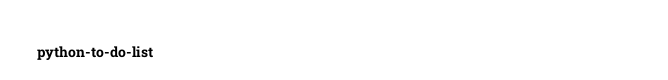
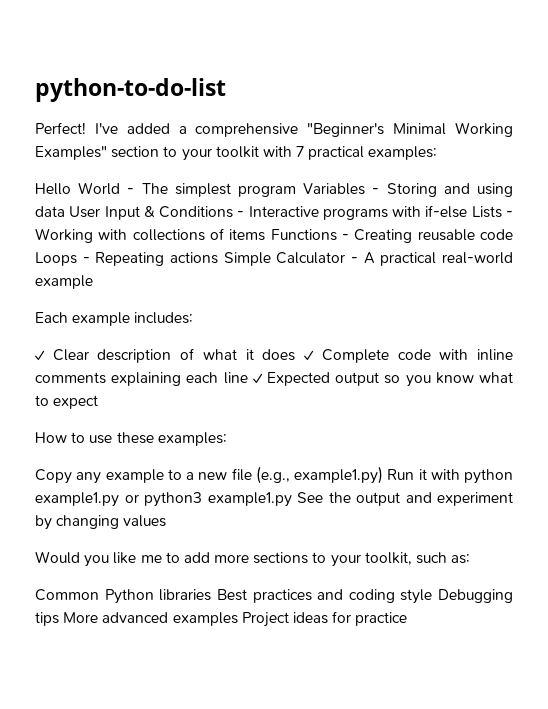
(153, 53) none -> [35,122,513,137] [35,146,438,161] [35,182,513,197] [35,205,513,220] [35,228,513,243] [35,252,513,266] [35,275,93,289] [35,312,194,326] [35,348,513,363] [35,372,513,387] [35,395,99,409] [35,432,227,446] [35,466,513,484] [35,492,513,507] [35,515,167,530] [35,551,471,567] [35,589,513,604] [35,611,408,627] // Perfect! I've added a comprehensive "Beginner's Minimal Working Examples" section to your toolkit with 7 practical examples: // Hello World - The simplest program Variables - Storing and using data User Input & Conditions - Interactive programs with if-else Lists - Working with collections of items Functions - Creating reusable code Loops - Repeating actions Simple Calculator - A practical real-world example // Each example includes: // ✓ Clear description of what it does ✓ Complete code with inline comments explaining each line ✓ Expected output so you know what to expect // How to use these examples: // Copy any example to a new file (e.g., example1.py) Run it with python example1.py or python3 example1.py See the output and experiment by changing values // Would you like me to add more sections to your toolkit, such as: // Common Python libraries Best practices and coding style Debugging tips More advanced examples Project ideas for practice

